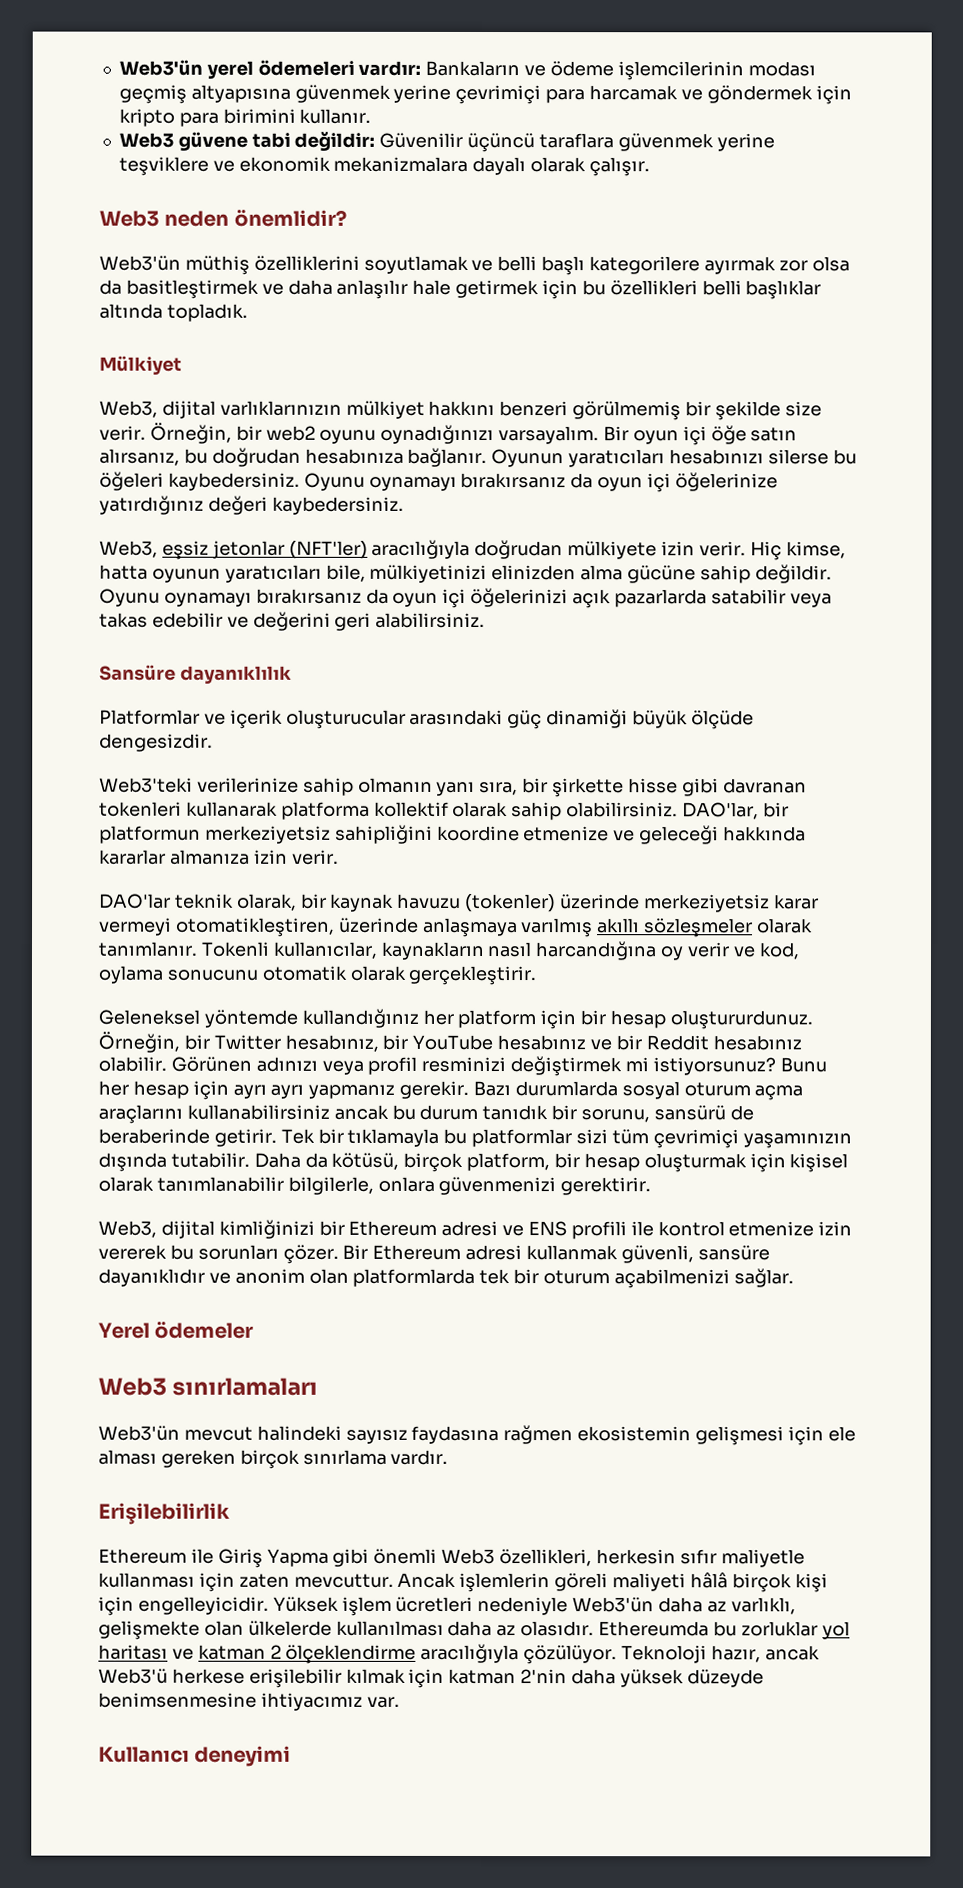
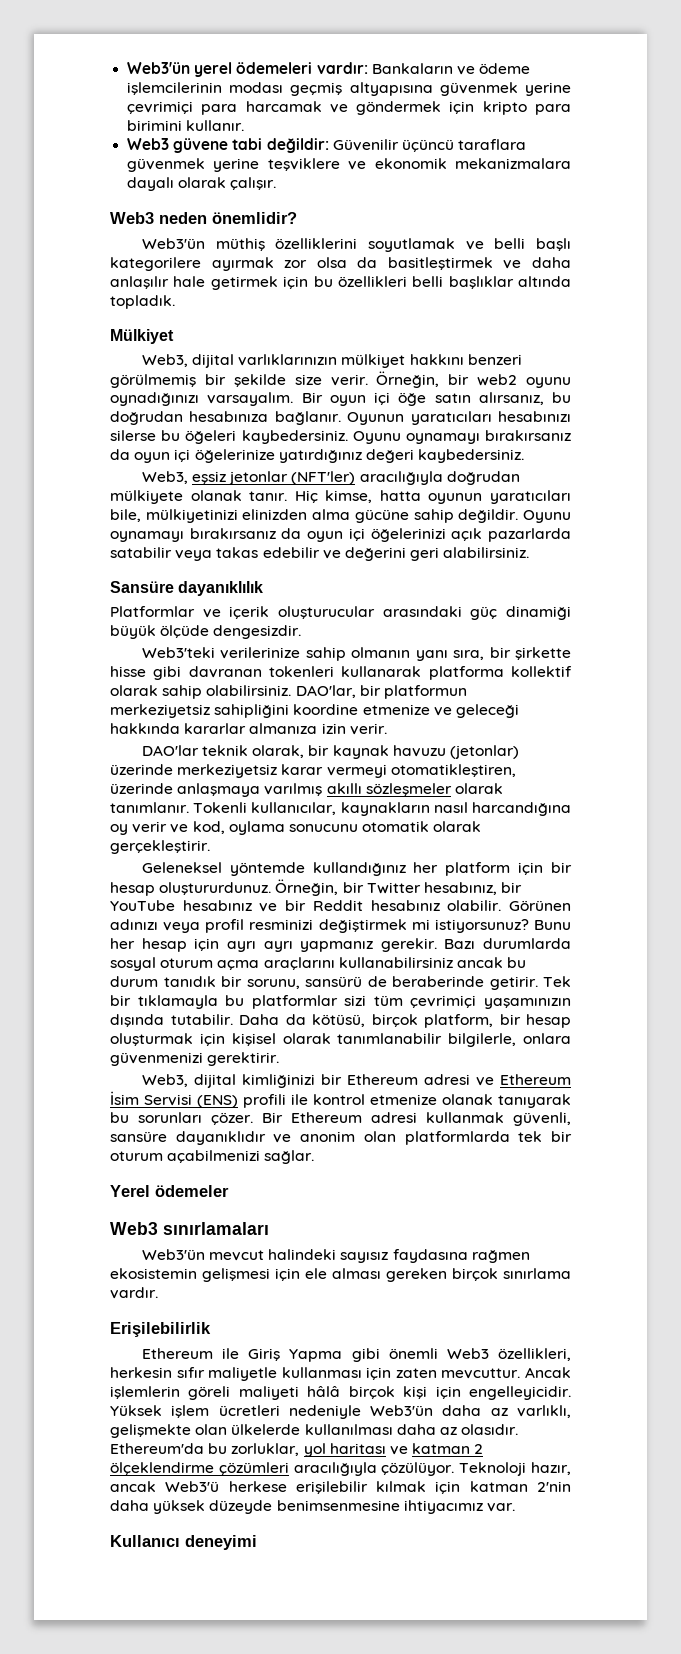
[661,541,746,557] izin verir. -> [190,490,288,501] olanak tanır.
[465,893,557,913] (tokenler) -> [450,745,520,759] (jetonlar)
[528,1221,568,1237] ENS -> [500,1074,571,1085] [110,1091,238,1108] Ethereum İsim Servisi (ENS)
[818,1221,853,1236] [98,1244,167,1260] izin vererek -> [442,1094,571,1108] olanak tanıyarak
[598,1621,818,1637] Ethereumda bu zorluklar -> [110,1443,300,1456] Ethereum'da bu zorluklar,
(417, 1654) none -> [218,1462,289,1475] çözümleri

